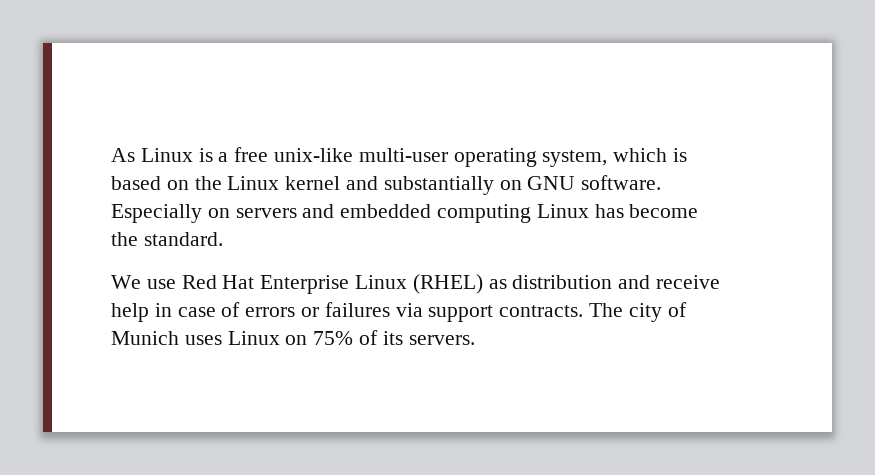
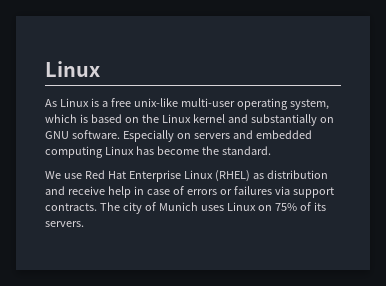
(111, 155) none -> [45,61,100,77] Linux //

